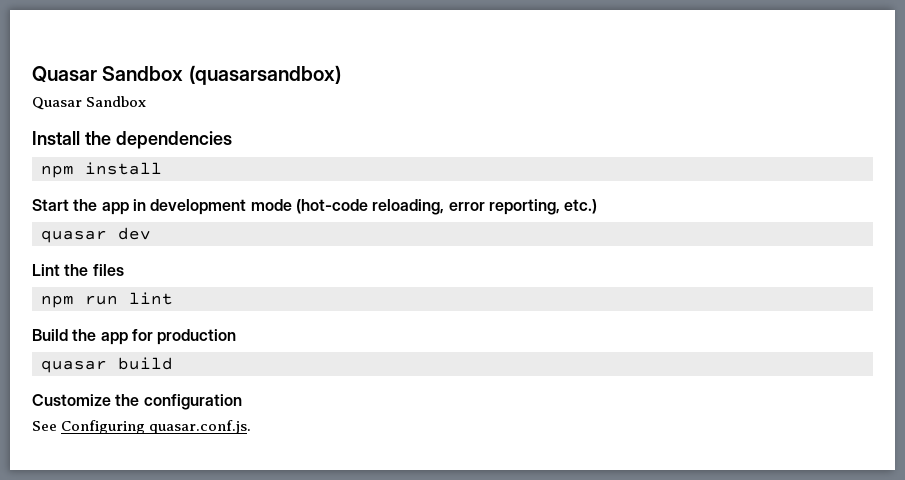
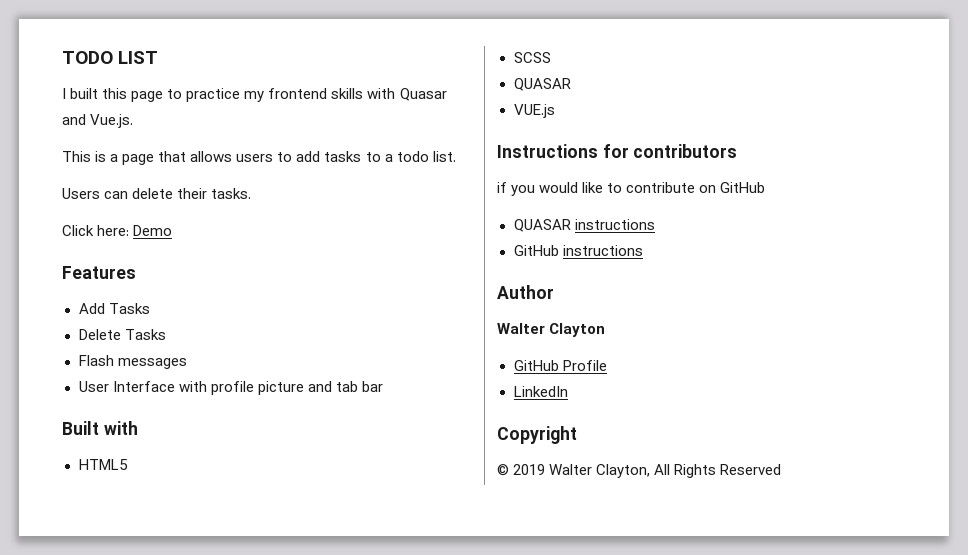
[32,65,341,85] [32,96,147,110] [32,131,232,149] [41,162,162,178] [32,199,598,215] [41,227,151,243] [32,264,124,276] [41,292,173,308] [32,329,237,345] [41,357,173,373] [32,394,242,410] [32,420,252,434] Quasar Sandbox (quasarsandbox) // Quasar Sandbox // Install the dependencies // npm install // Start the app in development mode (hot-code reloading, error reporting, etc.) // quasar dev // Lint the files // npm run lint // Build the app for production // quasar build // Customize the configuration // See Configuring quasar.conf.js. -> [62,51,159,64] [62,88,447,102] [62,114,134,128] [62,151,456,165] [62,188,252,199] [62,225,173,236] [62,266,136,279] [78,303,150,314] [78,329,166,340] [78,355,187,369] [78,381,383,395] [62,421,138,435] [78,459,128,470] [513,52,551,63] [513,78,571,91] [513,104,555,118] [497,144,738,158] [497,182,766,196] [513,219,655,232] [513,245,643,256] [497,285,554,299] [497,323,606,337] [513,360,607,371] [513,386,568,397] [497,426,577,444] [497,464,782,478] TODO LIST // I built this page to practice my frontend skills with Quasar and Vue.js. // This is a page that allows users to add tasks to a todo list. // Users can delete their tasks. // Click here: Demo // Features // Add Tasks // Delete Tasks // Flash messages // User Interface with profile picture and tab bar // Built with // HTML5 // SCSS // QUASAR // VUE.js // Instructions for contributors // if you would like to contribute on GitHub // QUASAR instructions // GitHub instructions // Author // Walter Clayton // GitHub Profile // LinkedIn // Copyright // © 2019 Walter Clayton, All Rights Reserved

